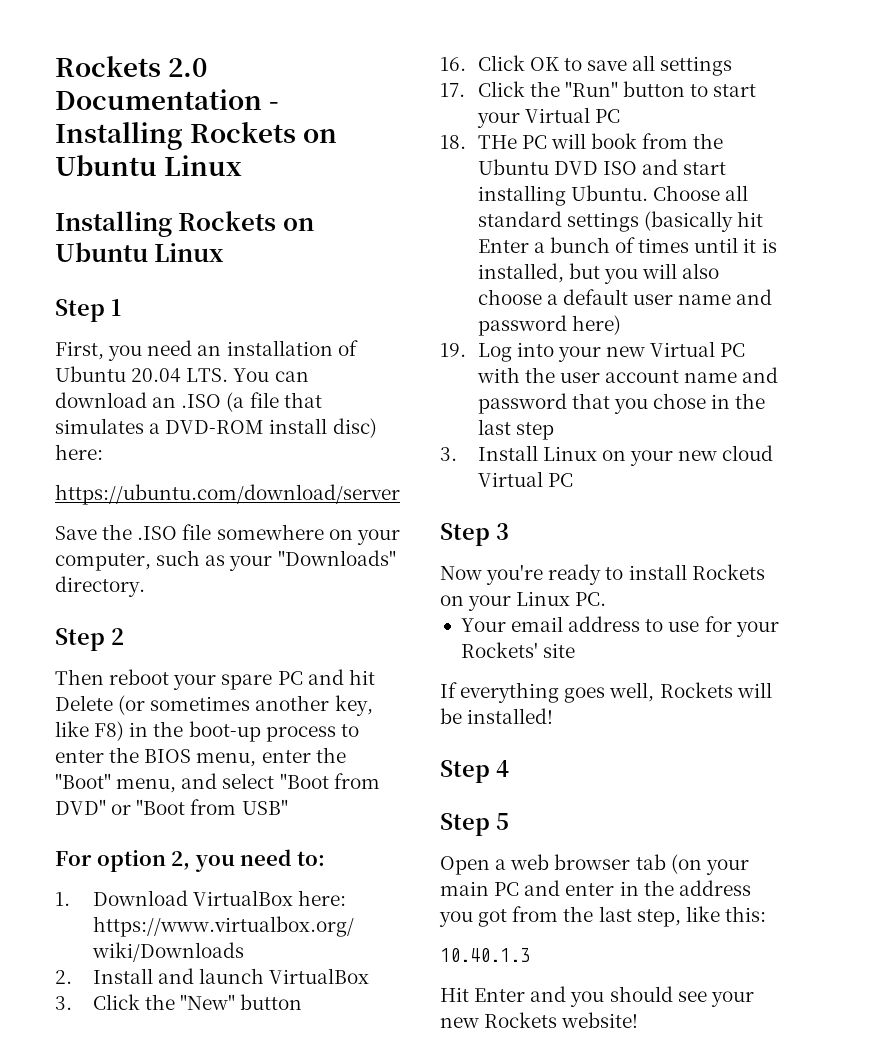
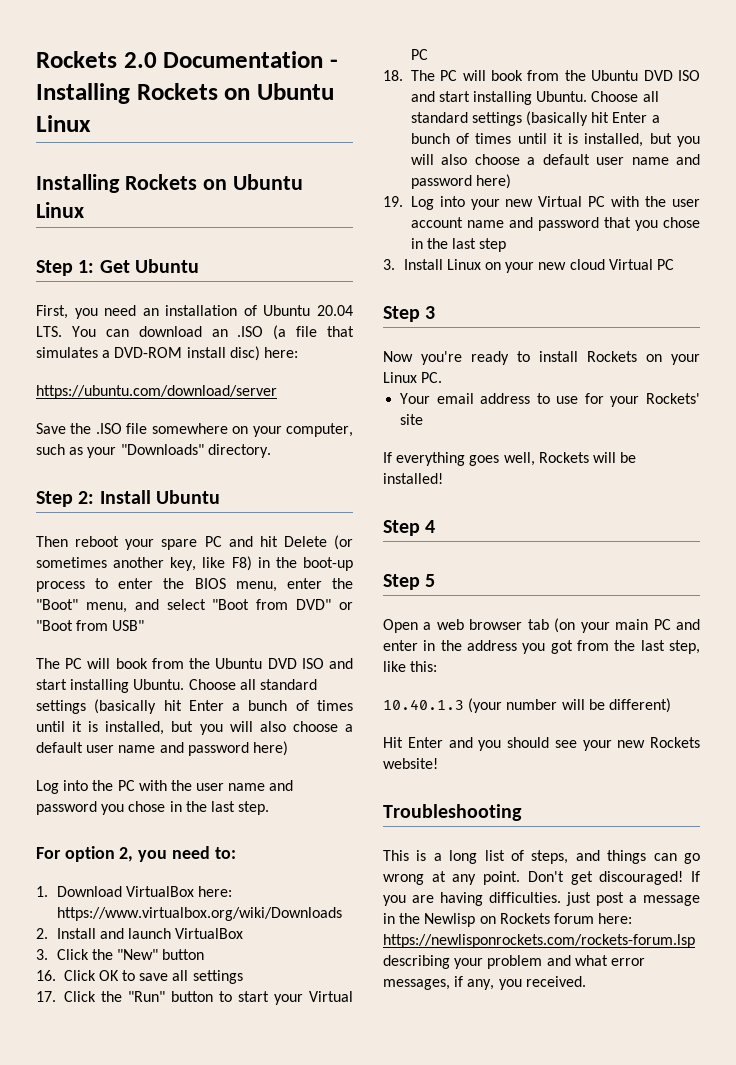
[111,299,121,316] 1 -> [78,259,199,273] 1: Get Ubuntu
[111,628,124,645] 2 -> [78,490,220,504] 2: Install Ubuntu
(288, 807) none -> [36,658,353,669] [36,679,317,693] [36,699,353,714] [36,721,353,735] [36,741,288,756] [36,780,294,794] [36,801,270,815] // The PC will book from the Ubuntu DVD ISO and start installing Ubuntu. Choose all standard settings (basically hit Enter a bunch of times until it is installed, but you will also choose a default user name and password here) // Log into the PC with the user name and password you chose in the last step.
[477,135,517,149] THe -> [410,70,435,81] The
(530, 955) none -> [468,698,671,713] (your number will be different)
(639, 1020) none -> [383,804,522,821] [383,850,700,864] [383,871,700,885] [383,892,700,906] [383,913,633,927] [383,934,695,948] [383,955,645,969] [383,976,586,990] // Troubleshooting // This is a long list of steps, and things can go wrong at any point. Don't get discouraged! If you are having difficulties. just post a message in the Newlisp on Rockets forum here: https://newlisponrockets.com/rockets-forum.lsp describing your problem and what error messages, if any, you received.

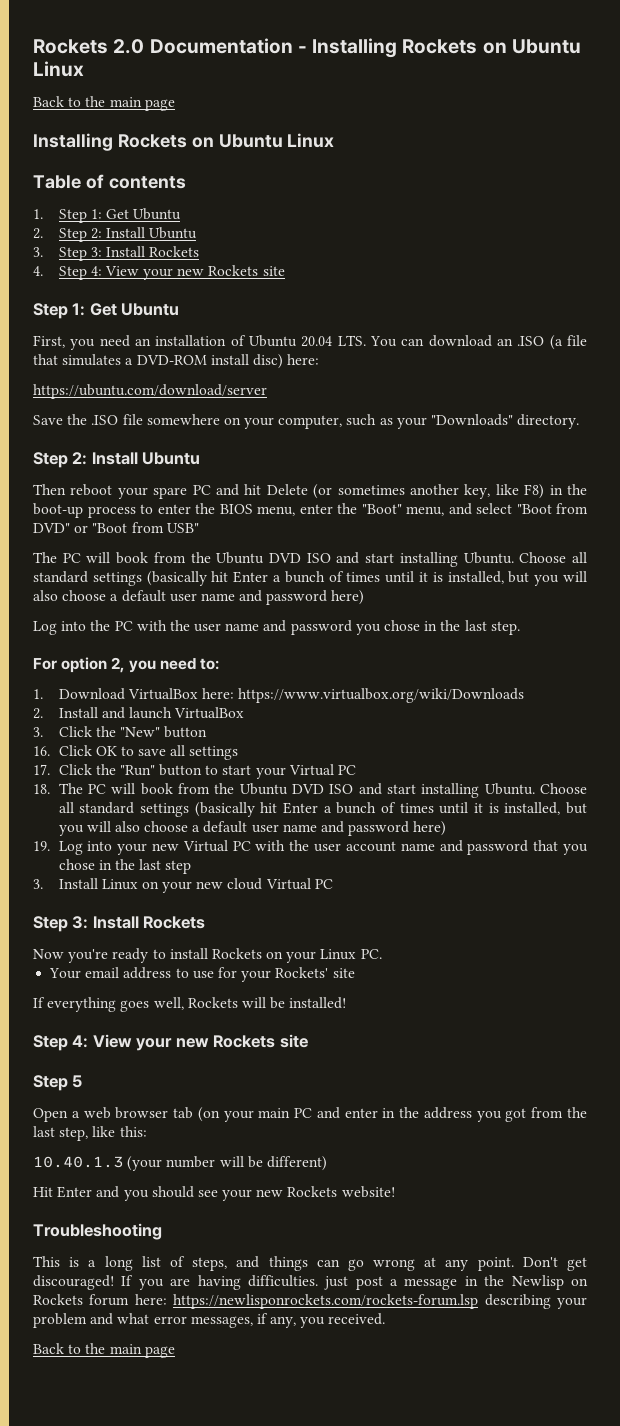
[36,174,303,193] [36,202,84,218] // Installing Rockets on Ubuntu Linux -> [33,96,175,111] [33,133,335,151] [33,174,186,189] [33,208,182,223] [33,227,198,242] [33,246,200,261] [33,265,285,280] // Back to the main page // Installing Rockets on Ubuntu Linux // Table of contents // 1. Step 1: Get Ubuntu // 2. Step 2: Install Ubuntu // 3. Step 3: Install Rockets // 4. Step 4: View your new Rockets site
[425,306,436,319] 3 -> [72,916,206,929] 3: Install Rockets
[425,520,436,533] 4 -> [72,1034,308,1051] 4: View your new Rockets site
(586, 981) none -> [33,1343,175,1358] // Back to the main page

